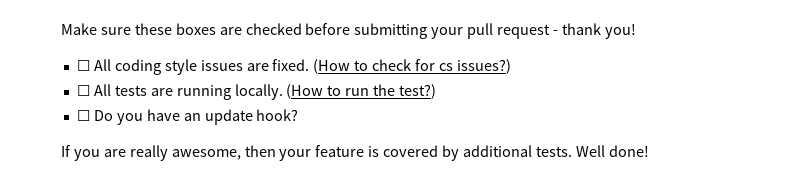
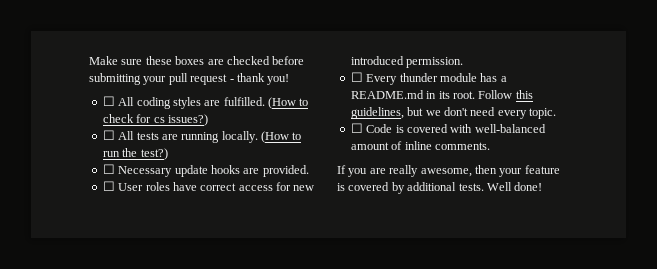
[164,59,310,75] style issues are fixed. -> [172,97,265,109] styles are fulfilled.
[93,109,299,125] Do you have an update hook? -> [118,165,309,177] [102,181,315,191] [350,56,464,68] [350,72,507,85] [350,90,533,99] [350,107,556,119] [350,123,546,133] [350,141,490,150] Necessary update hooks are provided. // ☐ User roles have correct access for new introduced permission. // ☐ Every thunder module has a README.md in its root. Follow this guidelines, but we don't need every topic. // ☐ Code is covered with well-balanced amount of inline comments.

